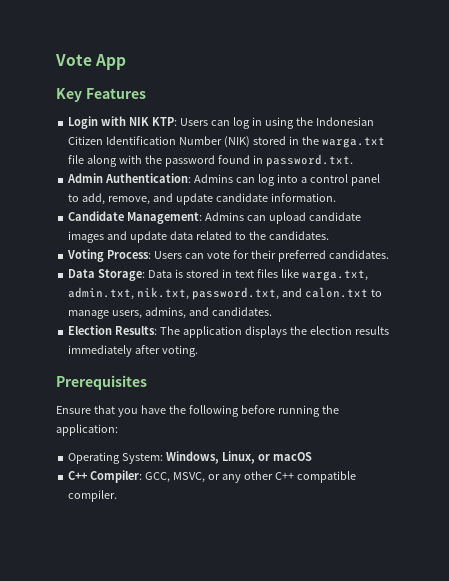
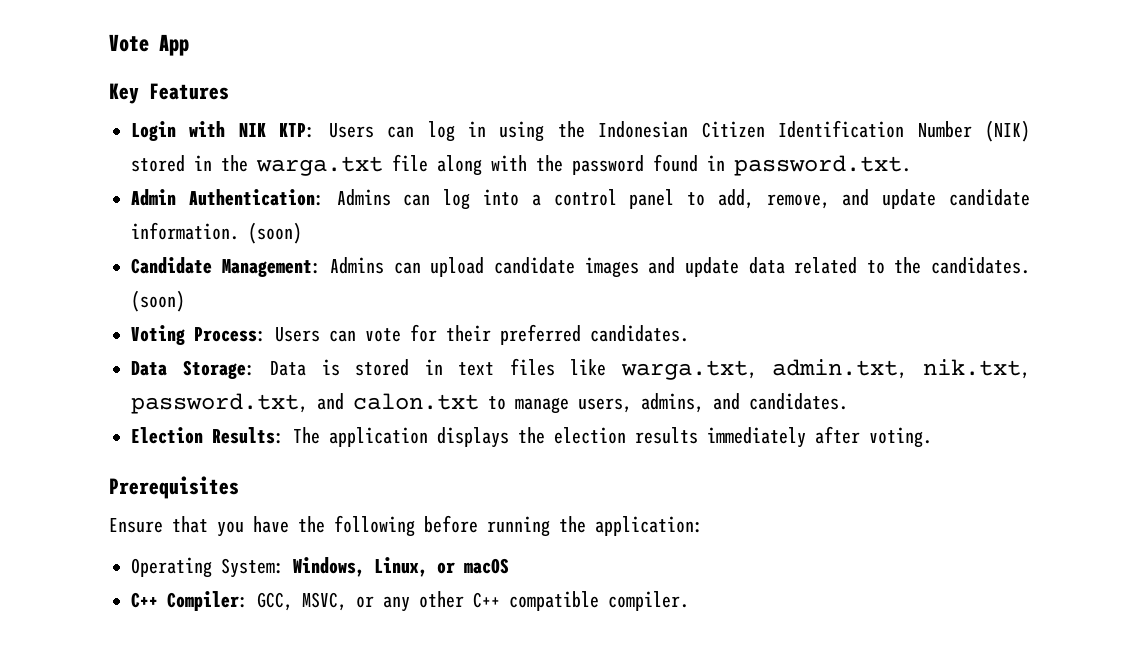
(336, 197) none -> [248,222,302,244] (soon)
(329, 235) none -> [131,290,185,312] (soon)

